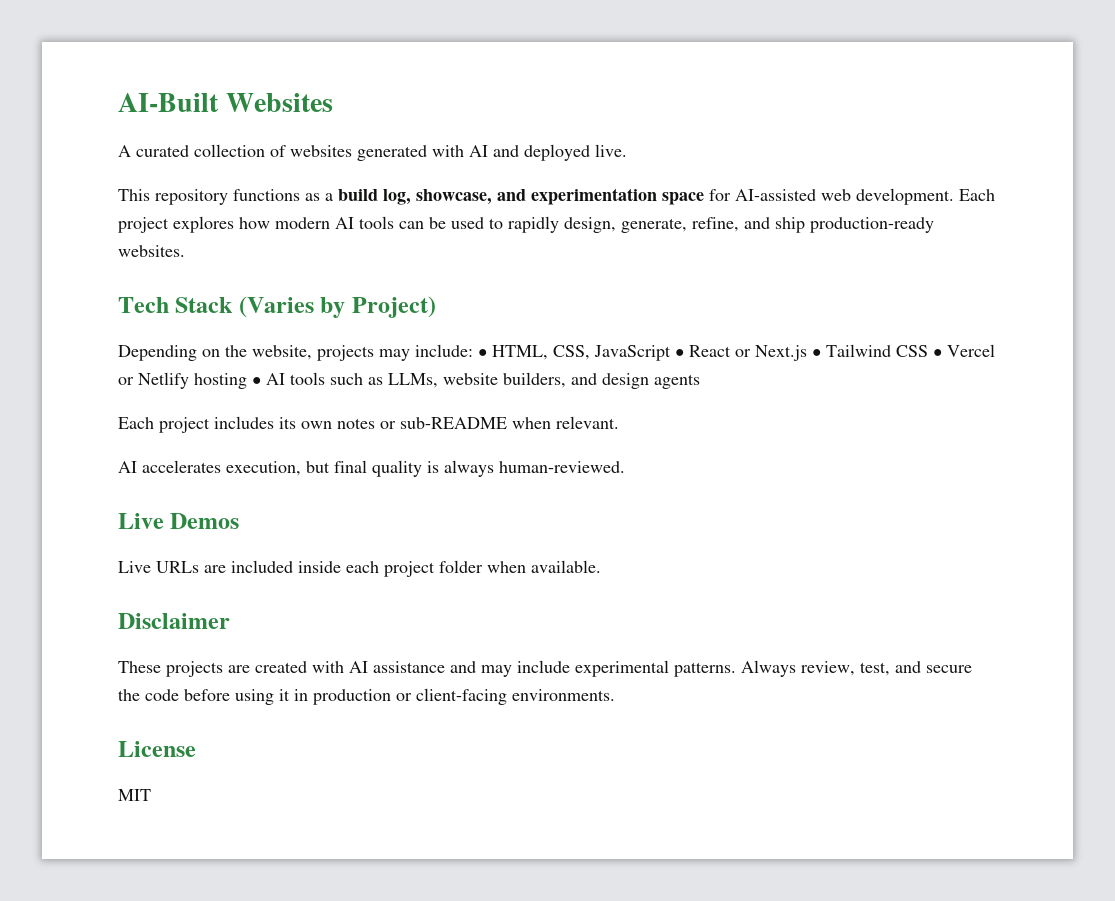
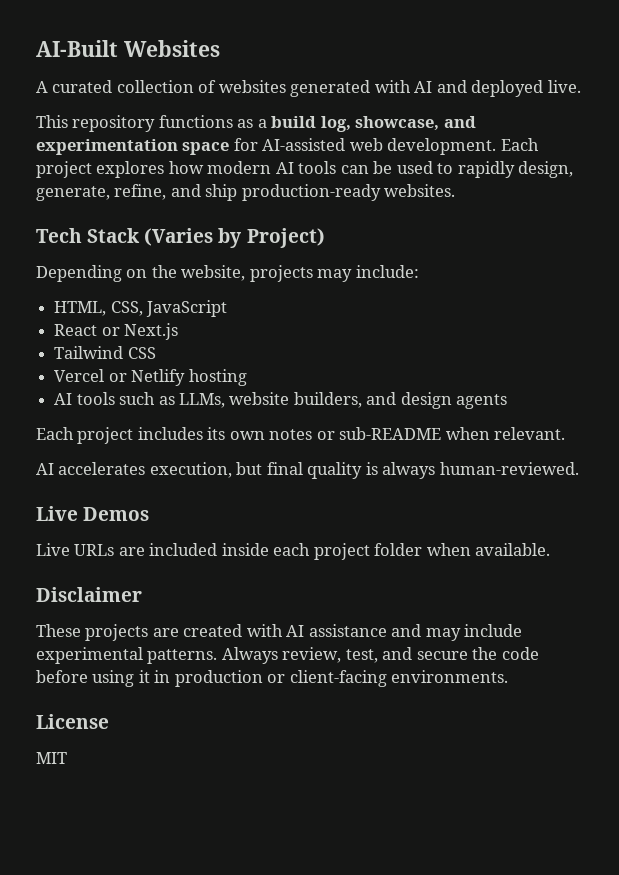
[478,349,487,357] • -> (419, 271) //
[675,349,684,357] • -> (228, 308) //
[812,349,821,357] • -> (179, 331) //
[933,349,942,357] • -> (156, 353) //
[252,377,261,385] • -> (247, 377) //

